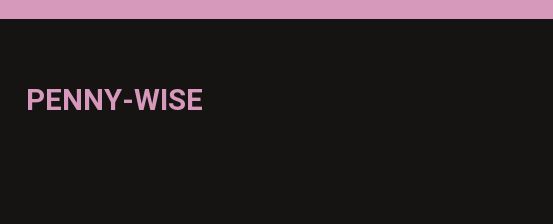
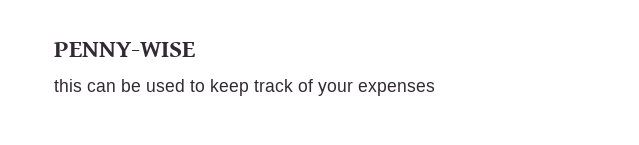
(203, 99) none -> [54,79,435,96] // this can be used to keep track of your expenses

